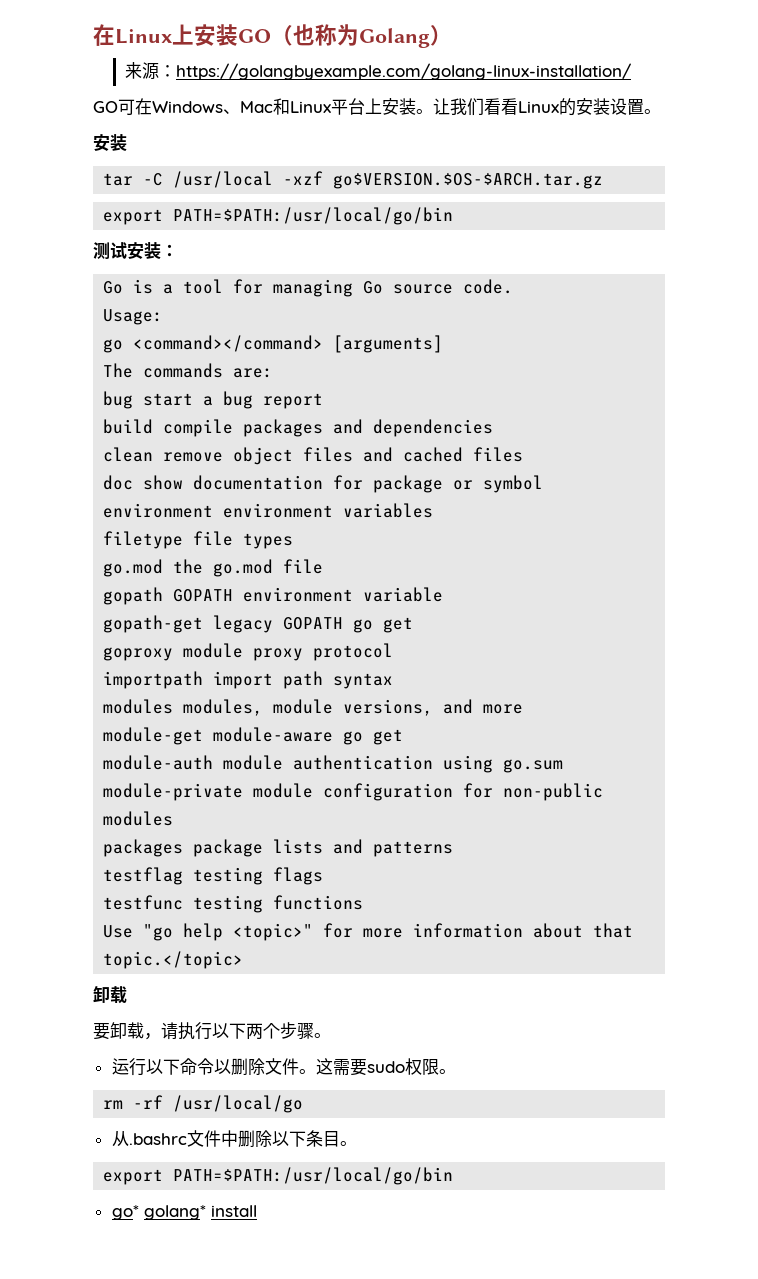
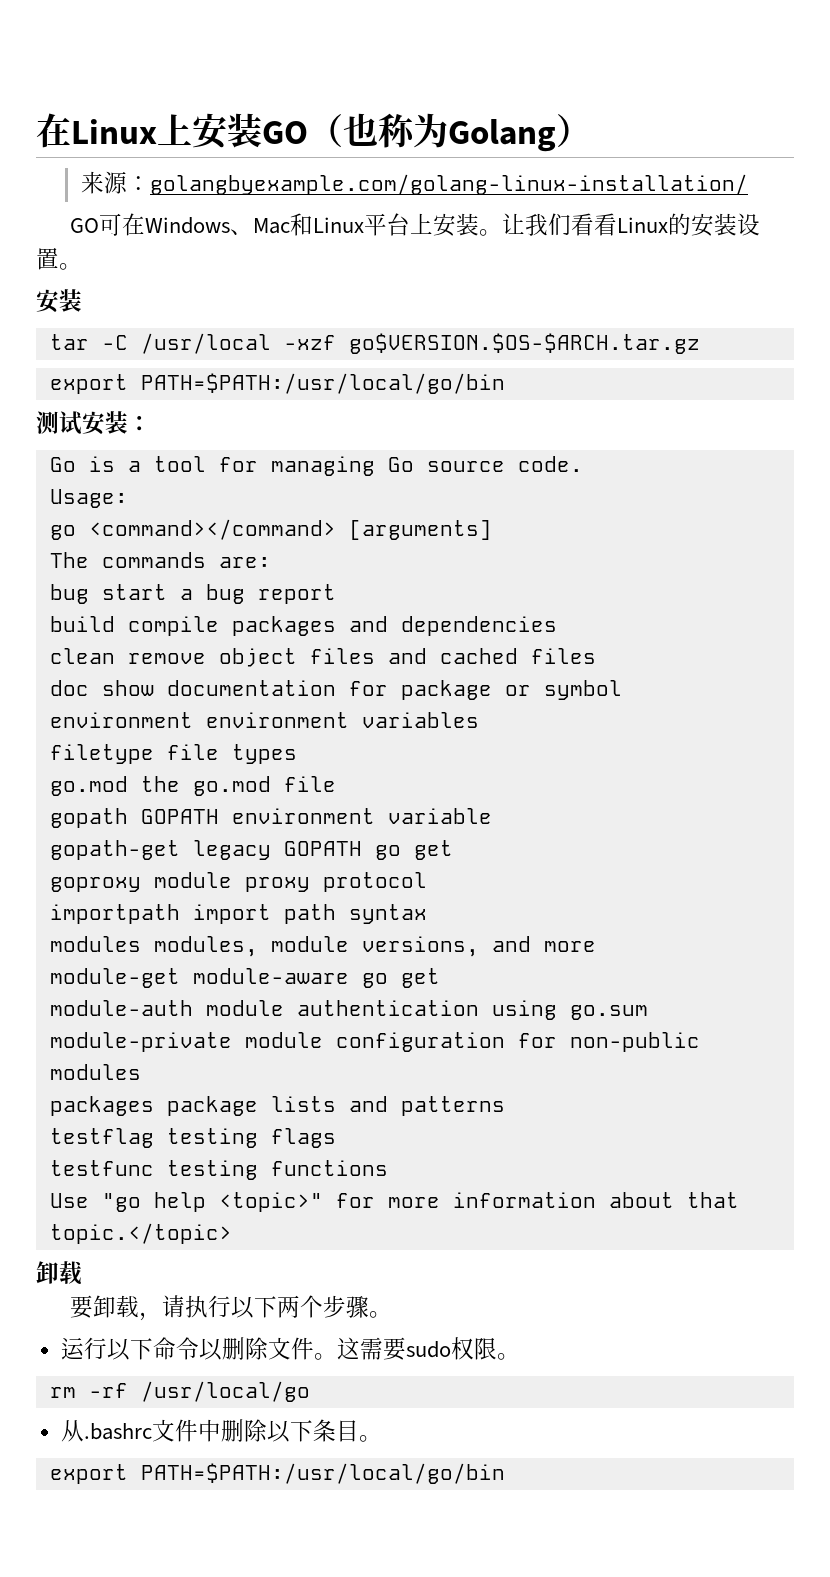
[176,63,632,80] https://golangbyexample.com/golang-linux-installation/ -> [149,174,748,195] golangbyexample.com/golang-linux-installation/
[111,1205,257,1220] // go* golang* install -> (505, 1473) none

